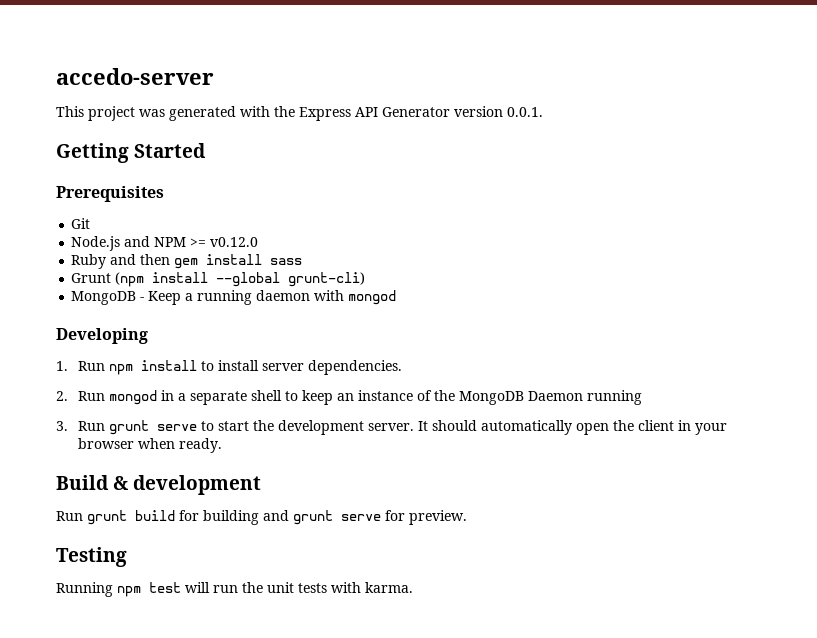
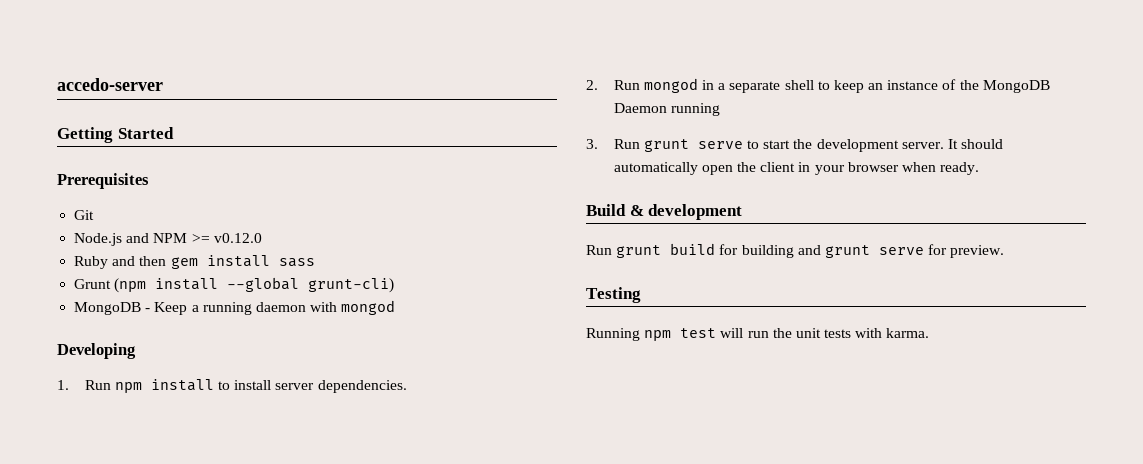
[56,106,543,121] // This project was generated with the Express API Generator version 0.0.1. -> (163, 84) none

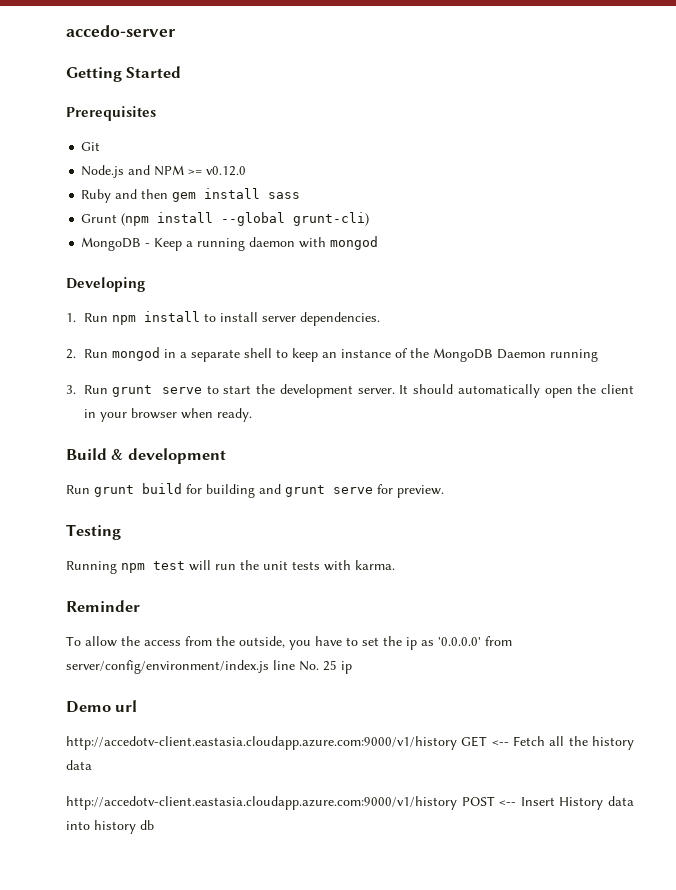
(930, 333) none -> [66,600,140,612] [66,636,512,650] [66,660,352,674] [66,700,138,713] [66,736,634,750] [66,760,92,770] [66,796,635,810] [66,820,154,834] // Reminder // To allow the access from the outside, you have to set the ip as '0.0.0.0' from server/config/environment/index.js line No. 25 ip // Demo url // http://accedotv-client.eastasia.cloudapp.azure.com:9000/v1/history GET <-- Fetch all the history data // http://accedotv-client.eastasia.cloudapp.azure.com:9000/v1/history POST <-- Insert History data into history db

